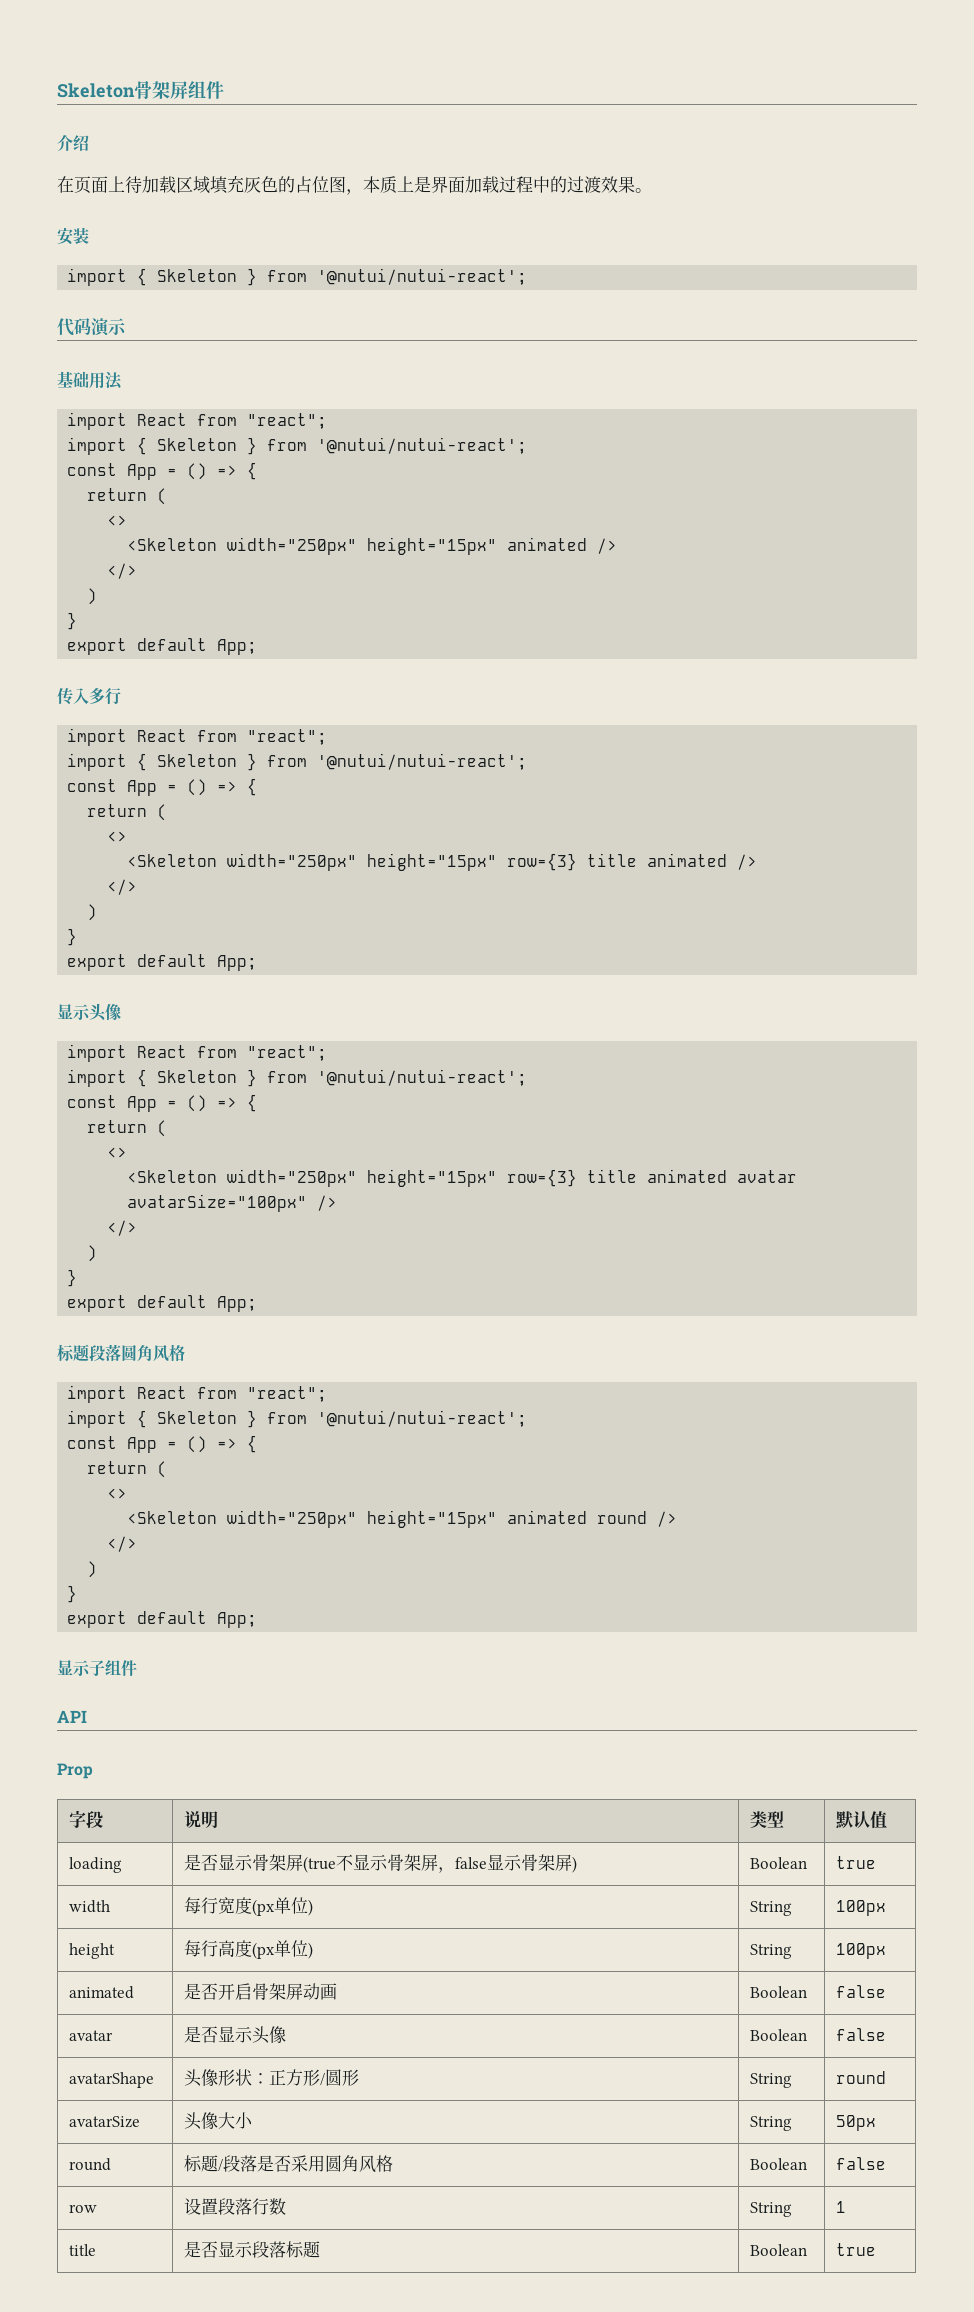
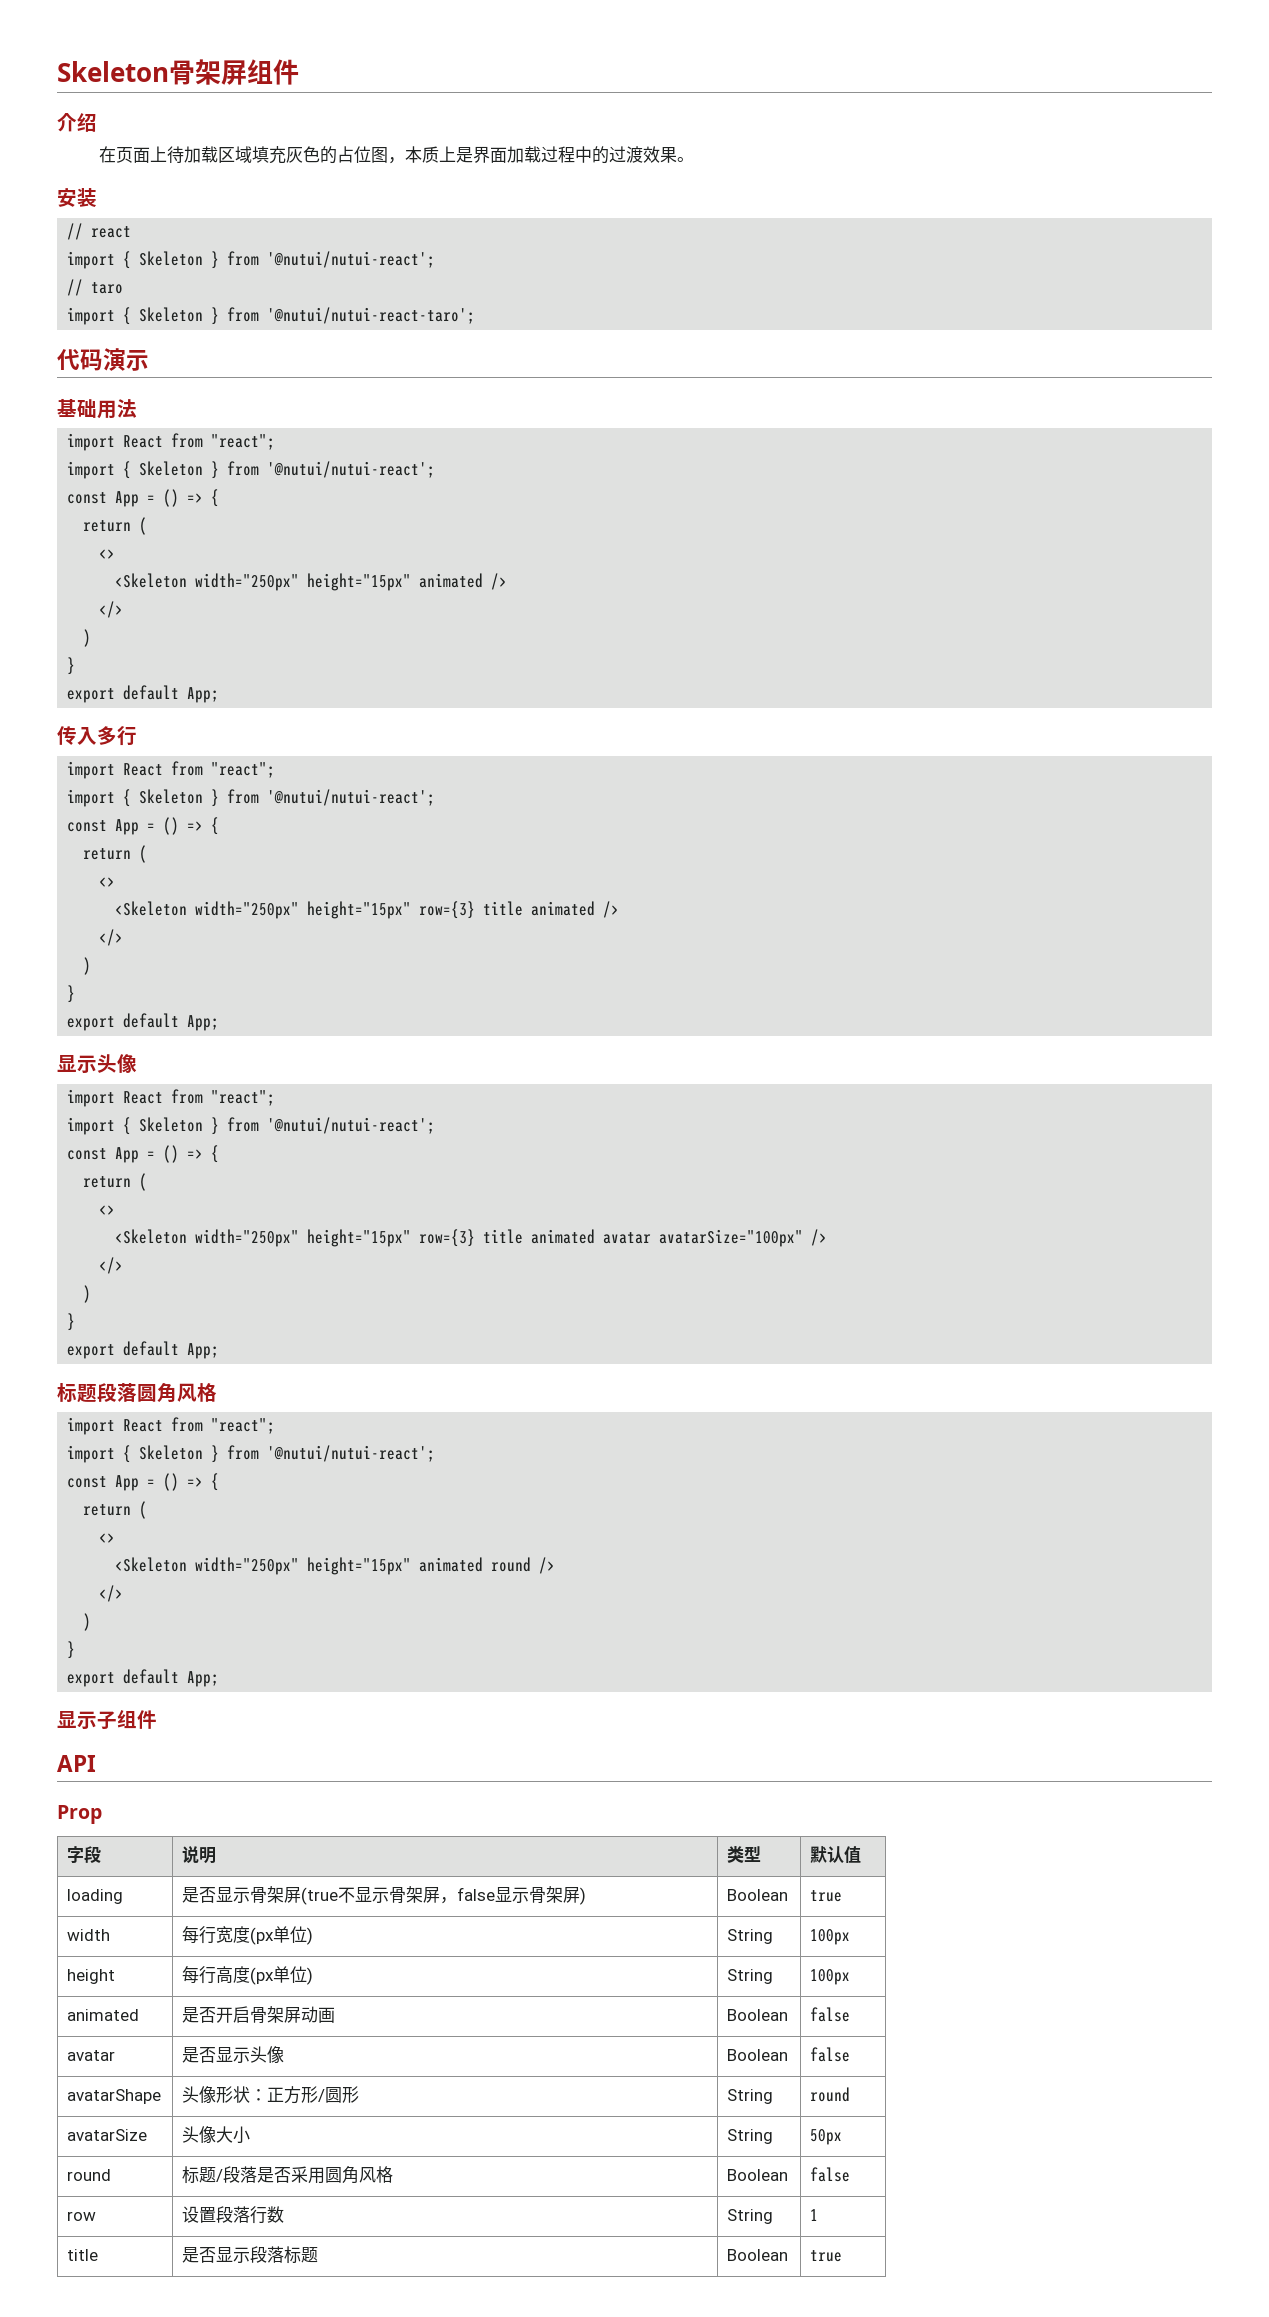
[67,268,528,286] // import { Skeleton } from '@nutui/nutui-react'; -> [67,223,132,240] [67,251,436,269] [67,279,124,296] [67,307,476,325] // // react // import { Skeleton } from '@nutui/nutui-react'; // // taro // import { Skeleton } from '@nutui/nutui-react-taro';

